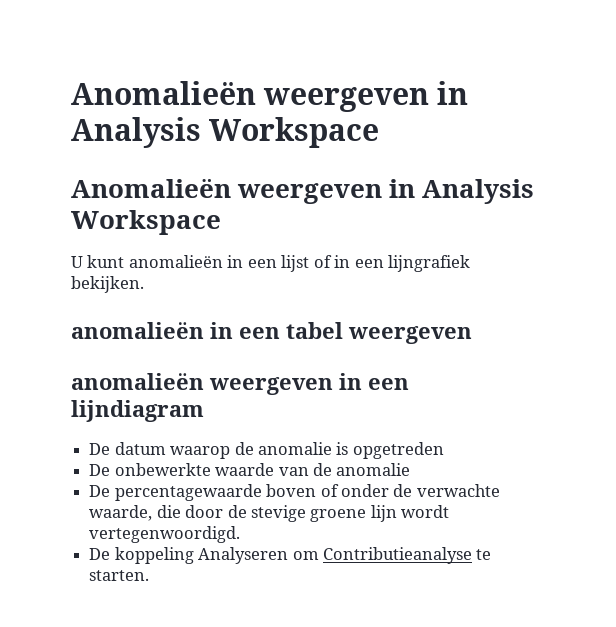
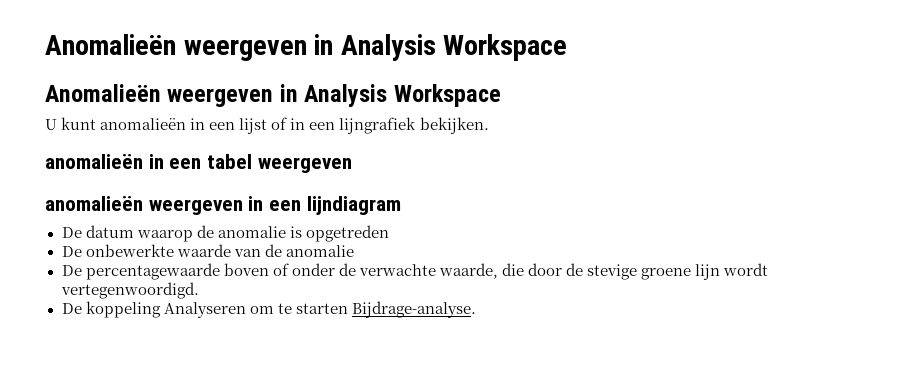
[322,547,492,564] [89,570,150,581] Contributieanalyse te starten. -> [277,301,476,318] te starten Bijdrage-analyse.

